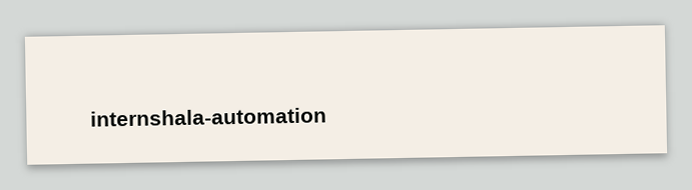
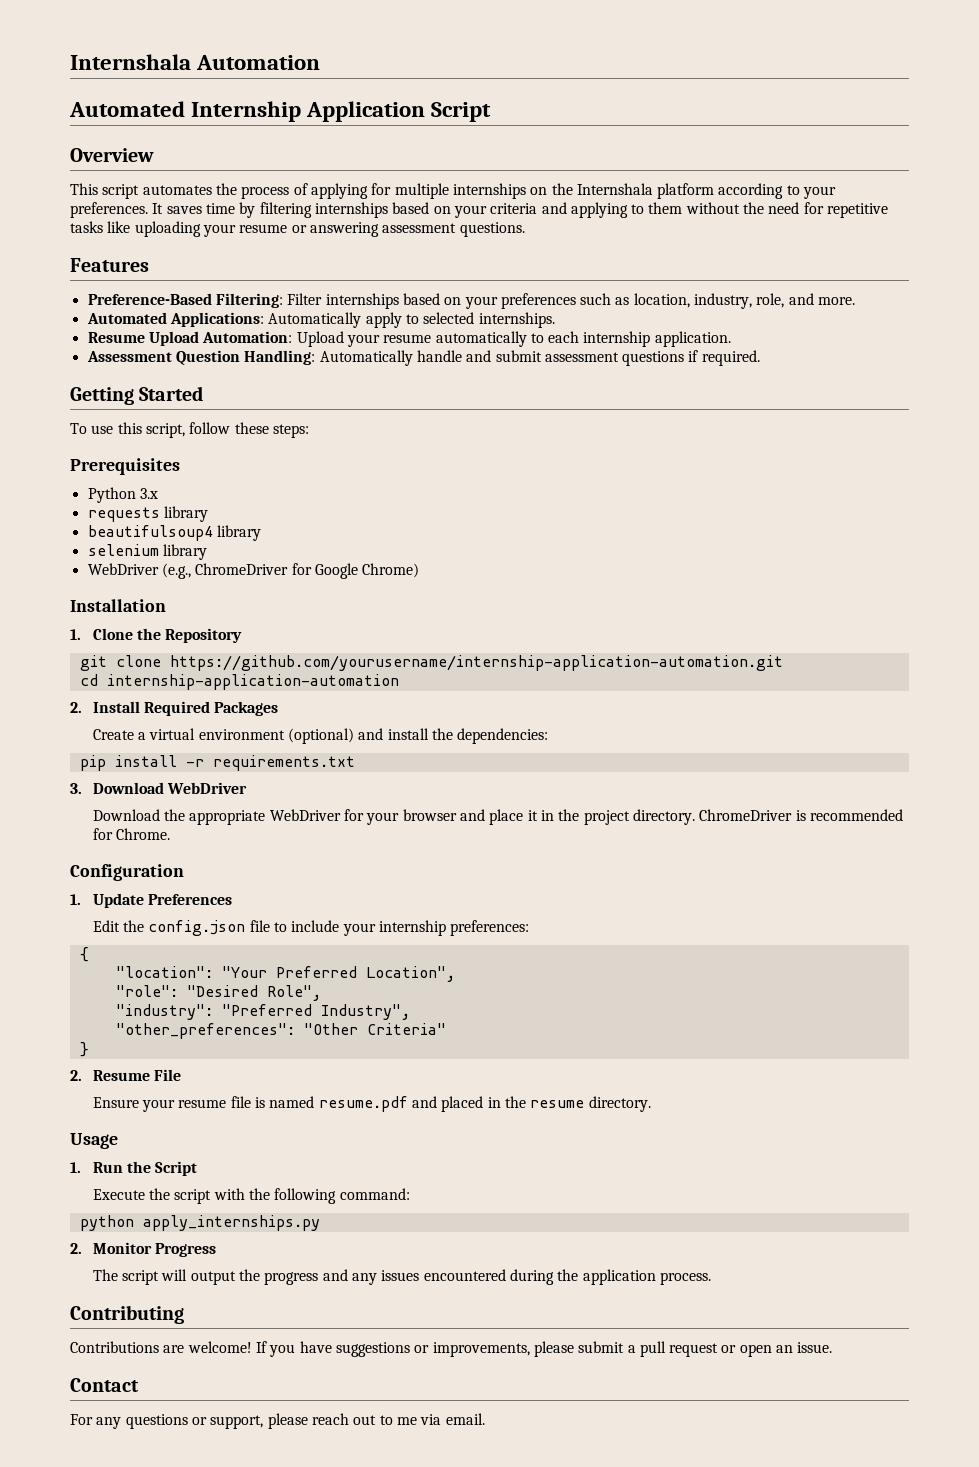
[90,107,327,127] internshala-automation -> [70,54,321,70] [69,101,492,122] [70,148,154,162] [70,183,837,199] [70,202,889,218] [70,221,525,237] [70,258,149,272] [87,293,856,309] [86,312,555,328] [87,331,731,347] [86,350,760,366] [70,386,204,405] [70,422,309,438] [70,458,180,475] [87,487,158,503] [87,506,208,522] [87,525,261,541] [87,544,207,560] [87,563,420,579] [70,599,166,612] [70,628,243,643] [79,655,783,671] [79,674,399,690] [70,701,279,716] [92,728,549,744] [79,755,355,771] [70,782,248,794] [92,809,903,825] [92,828,171,840] [70,864,184,881] [70,893,233,908] [92,920,530,936] [79,947,89,962] [115,966,455,982] [115,985,321,1001] [115,1004,410,1020] [115,1023,446,1039] [79,1042,89,1057] [70,1069,182,1081] [92,1096,651,1112] [70,1133,118,1149] [70,1161,198,1176] [92,1188,410,1204] [79,1215,320,1231] [70,1242,217,1257] [92,1269,711,1285] [70,1305,184,1324] [70,1341,833,1357] [70,1378,139,1392] [70,1413,485,1429] Internshala Automation // Automated Internship Application Script // Overview // This script automates the process of applying for multiple internships on the Internshala platform according to your preferences. It saves time by filtering internships based on your criteria and applying to them without the need for repetitive tasks like uploading your resume or answering assessment questions. // Features // Preference-Based Filtering: Filter internships based on your preferences such as location, industry, role, and more. // Automated Applications: Automatically apply to selected internships. // Resume Upload Automation: Upload your resume automatically to each internship application. // Assessment Question Handling: Automatically handle and submit assessment questions if required. // Getting Started // To use this script, follow these steps: // Prerequisites // Python 3.x // requests library // beautifulsoup4 library // selenium library // WebDriver (e.g., ChromeDriver for Google Chrome) // Installation // 1. Clone the Repository // git clone https://github.com/yourusername/internship-application-automation.git // cd internship-application-automation // 2. Install Required Packages // Create a virtual environment (optional) and install the dependencies: // pip install -r requirements.txt // 3. Download WebDriver // Download the appropriate WebDriver for your browser and place it in the project directory. ChromeDriver is recommended for Chrome. // Configuration // 1. Update Preferences // Edit the config.json file to include your internship preferences: // { // "location": "Your Preferred Location", // "role": "Desired Role", // "industry": "Preferred Industry", // "other_preferences": "Other Criteria" // } // 2. Resume File // Ensure your resume file is named resume.pdf and placed in the resume directory. // Usage // 1. Run the Script // Execute the script with the following command: // python apply_internships.py // 2. Monitor Progress // The script will output the progress and any issues encountered during the application process. // Contributing // Contributions are welcome! If you have suggestions or improvements, please submit a pull request or open an issue. // Contact // For any questions or support, please reach out to me via email.

